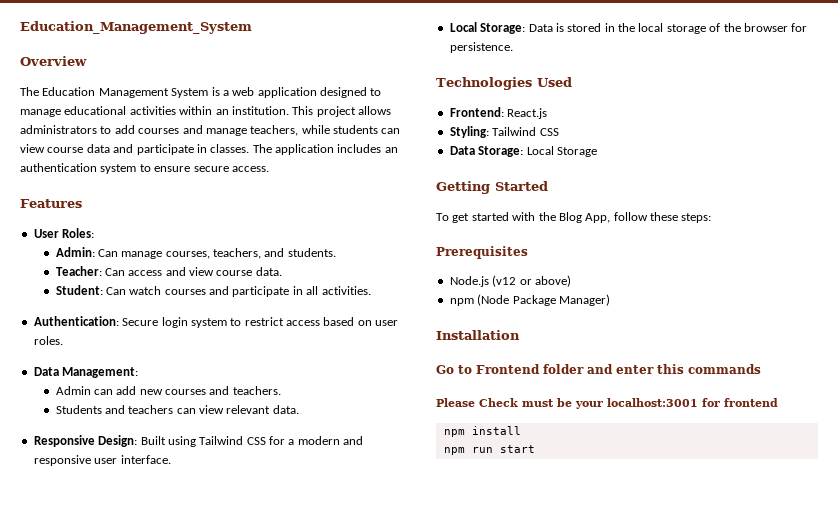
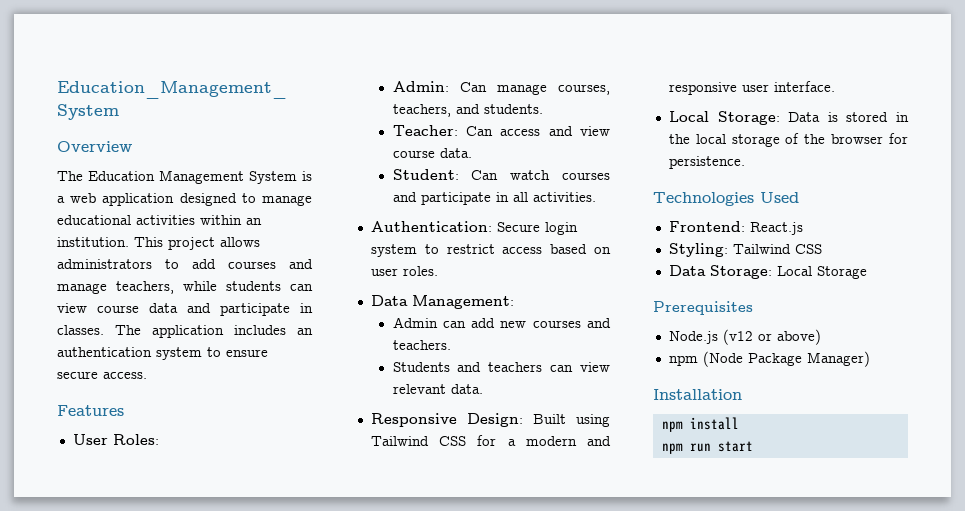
[436,181,548,194] [436,212,712,223] // Getting Started // To get started with the Blog App, follow these steps: -> (867, 272) none
[436,364,761,374] [436,398,778,409] // Go to Frontend folder and enter this commands // Please Check must be your localhost:3001 for frontend -> (742, 394) none

